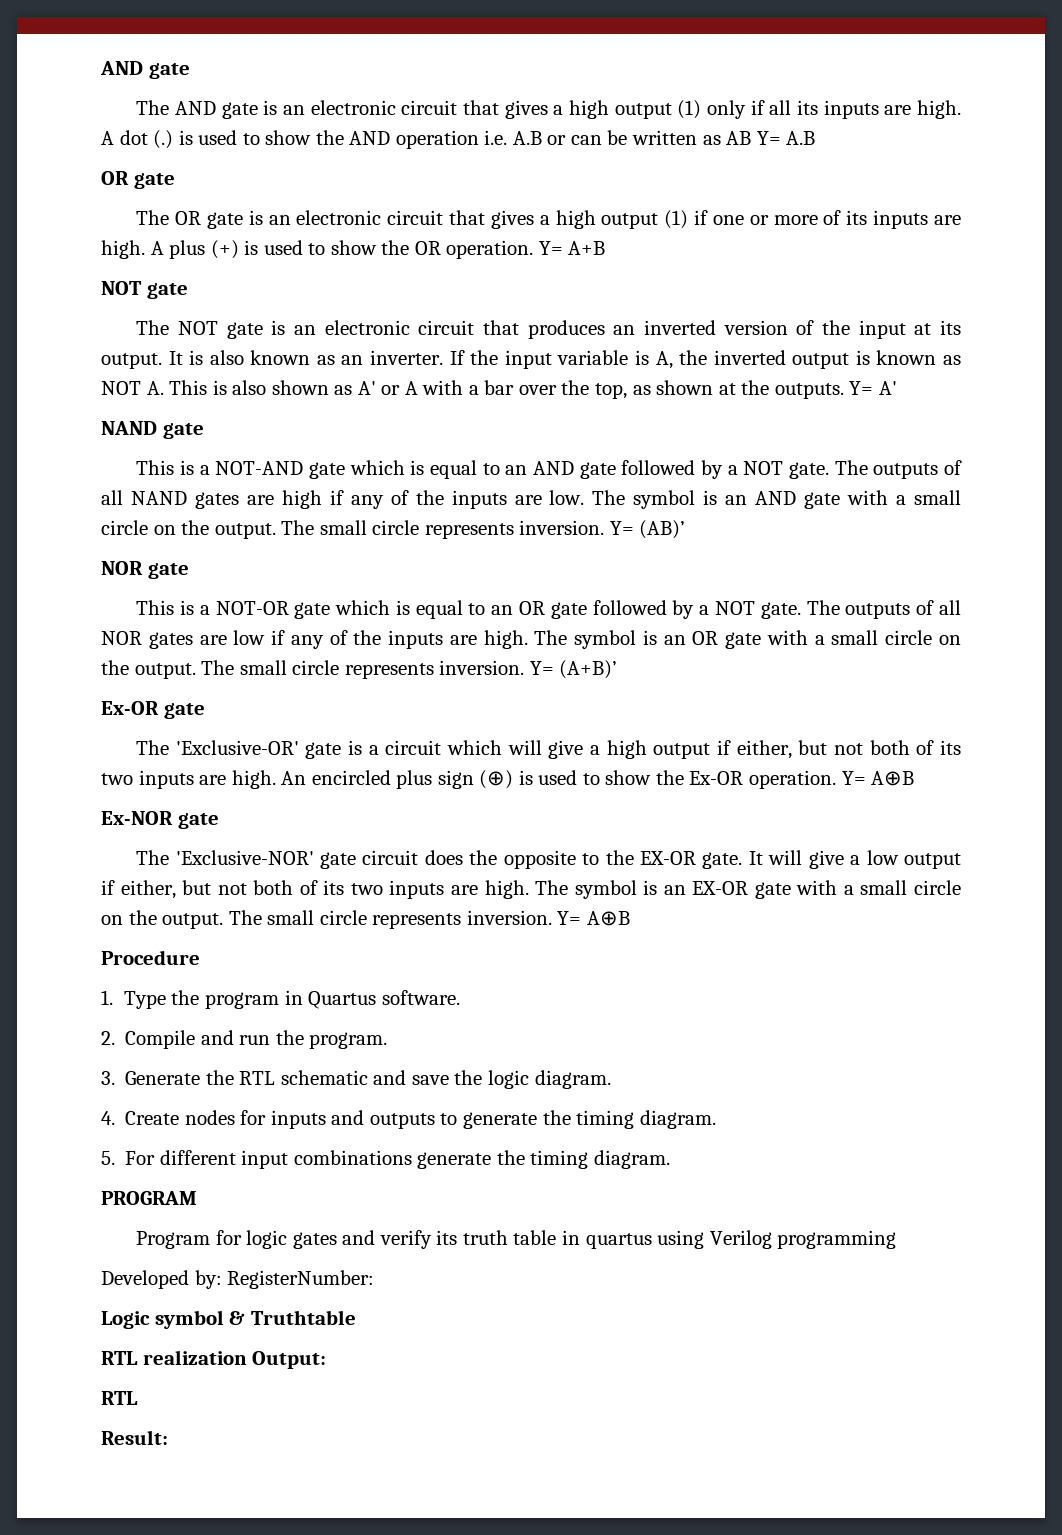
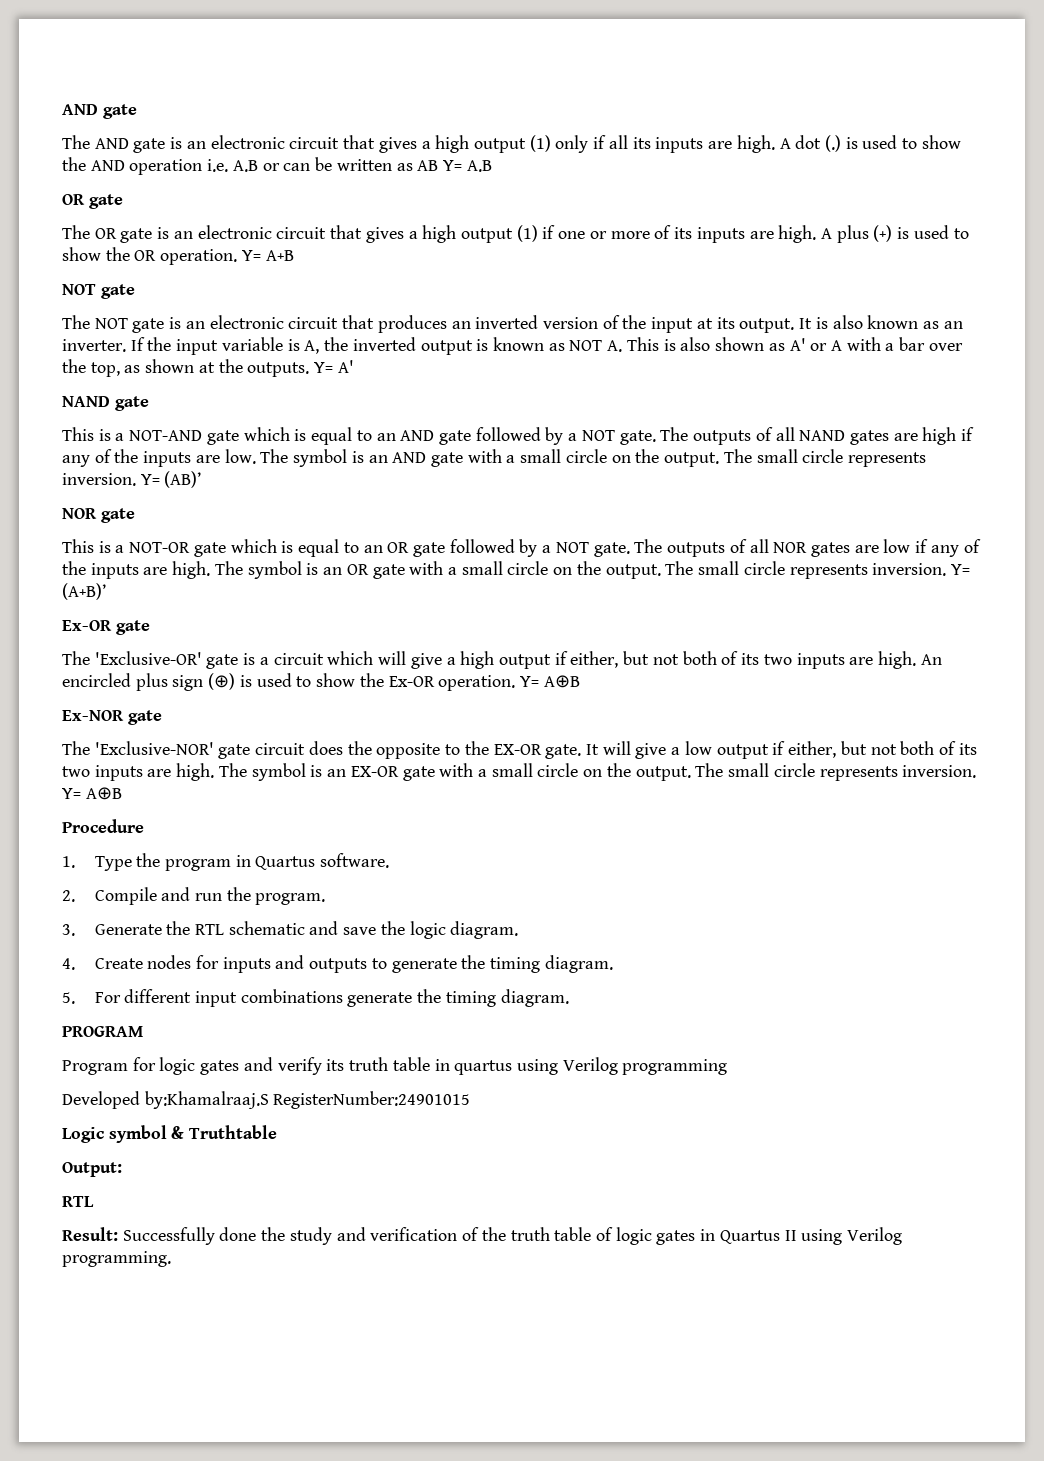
[194,1270,375,1289] by: RegisterNumber: -> [144,1091,471,1109] by:Khamalraaj.S RegisterNumber:24901015
[101,1350,247,1365] RTL realization -> (278, 1132) none
(168, 1437) none -> [122,1227,903,1245] [62,1251,171,1267] Successfully done the study and verification of the truth table of logic gates in Quartus II using Verilog programming.

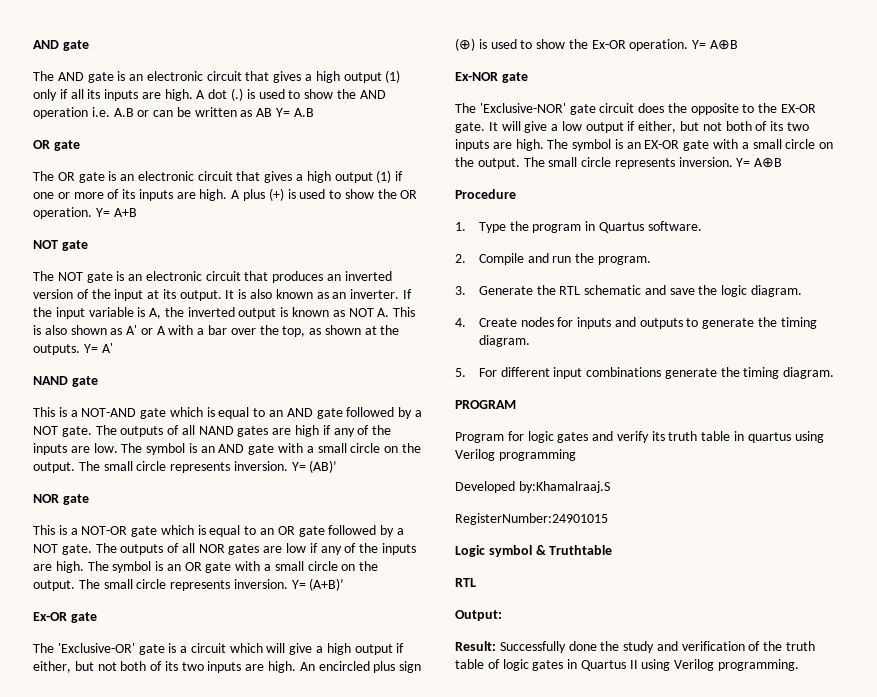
(269, 1100) none -> (610, 487) //
(278, 1132) none -> [455,578,476,587] // RTL
[62,1196,94,1207] // RTL -> (502, 615) none

